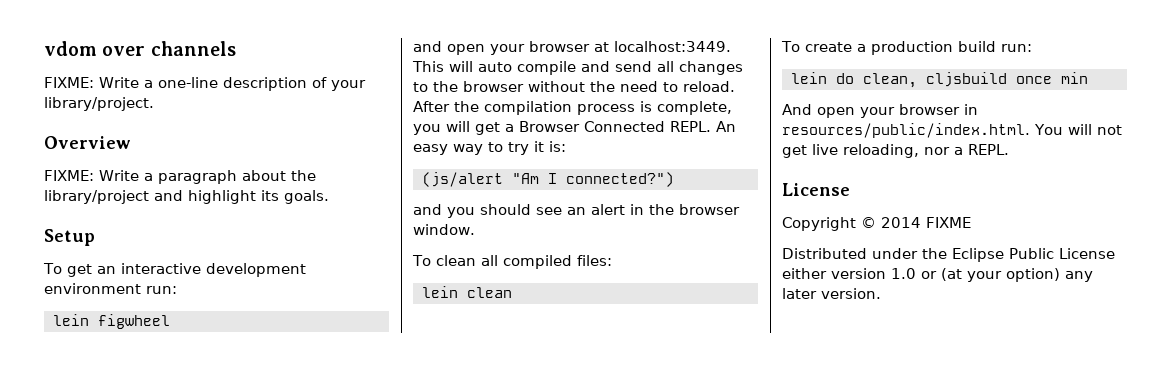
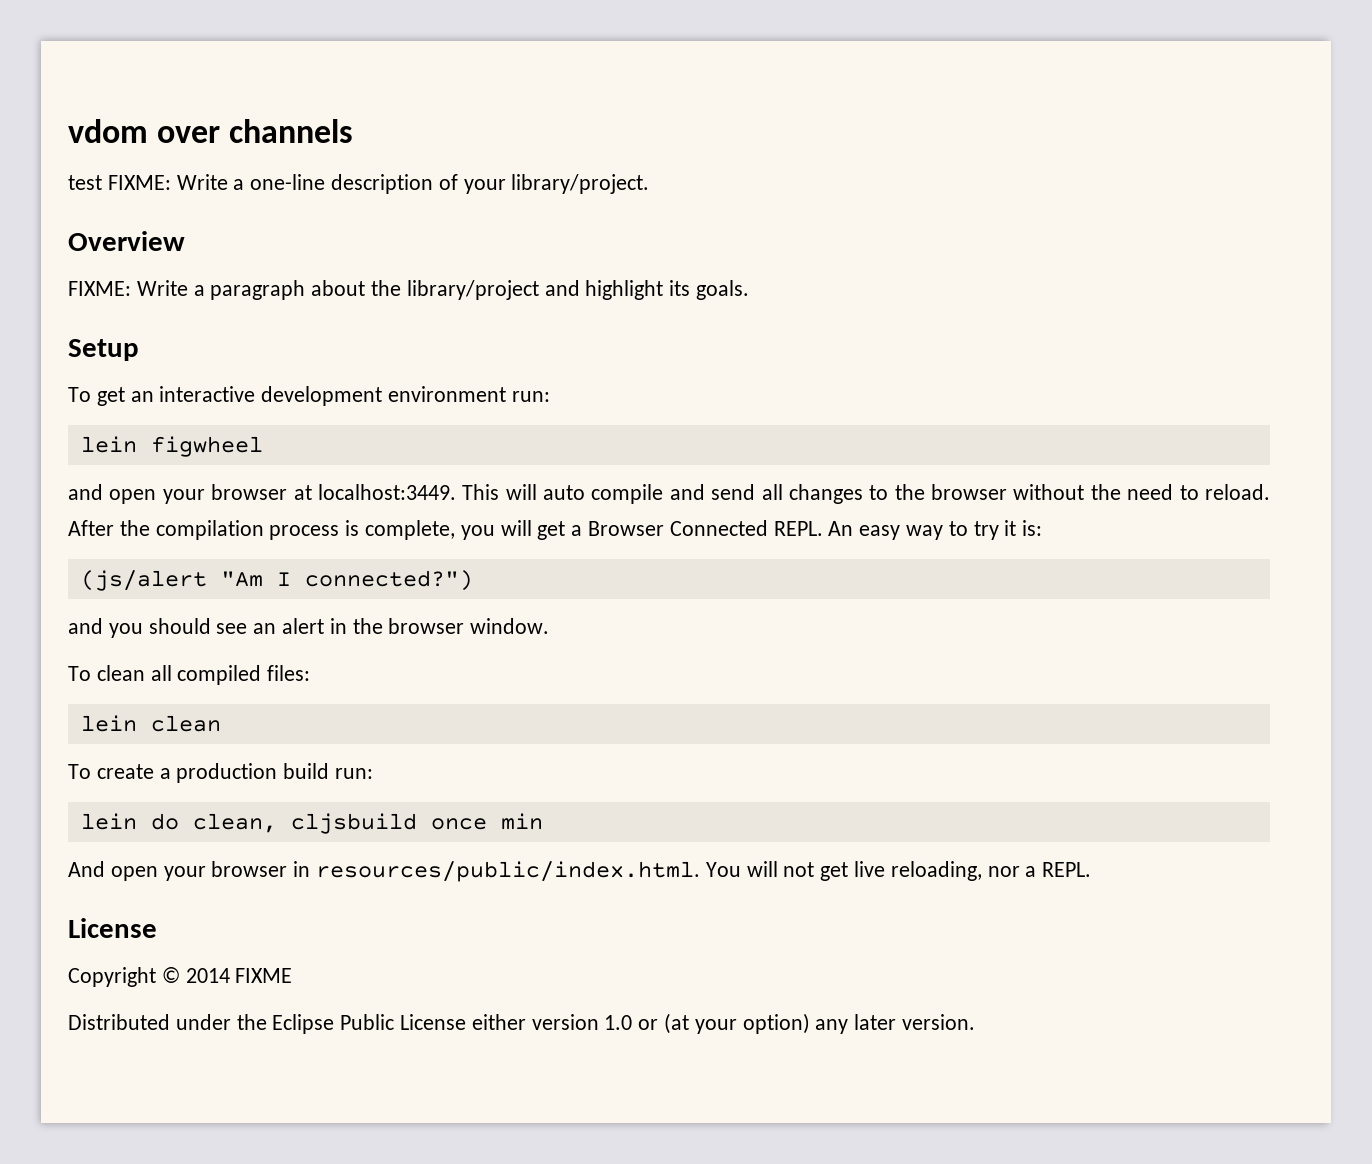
(236, 48) none -> [68,175,102,190] test

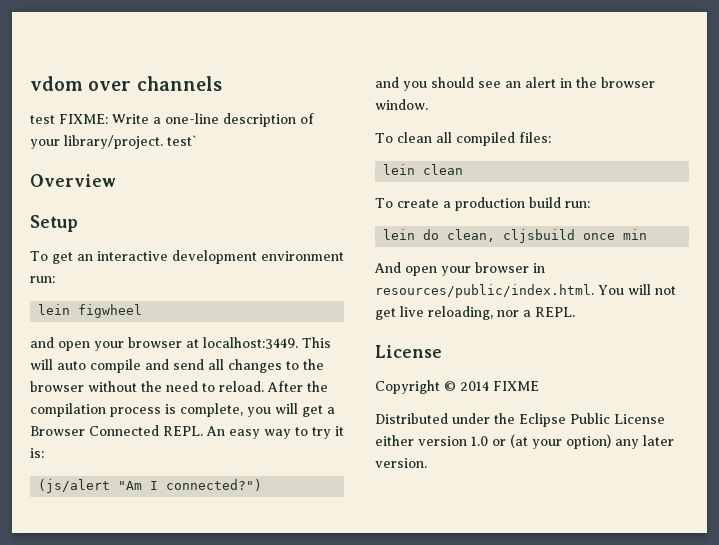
(650, 184) none -> [167,135,197,146] test`
[68,280,750,300] // FIXME: Write a paragraph about the library/project and highlight its goals. -> (116, 180) none

